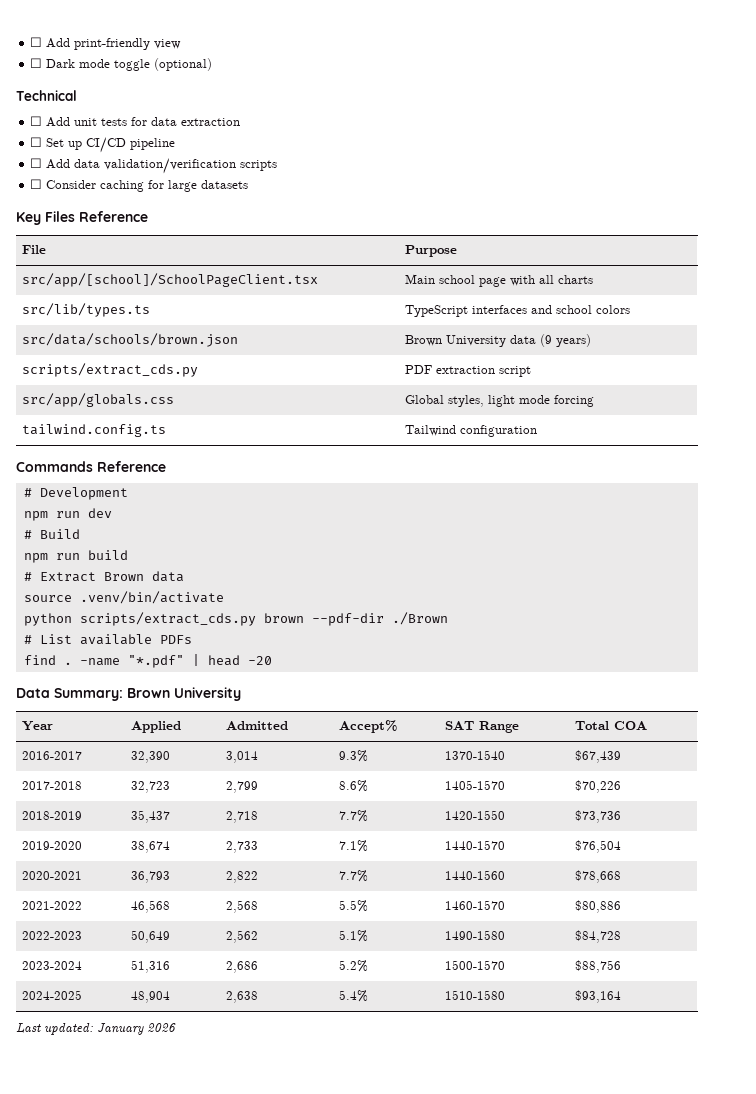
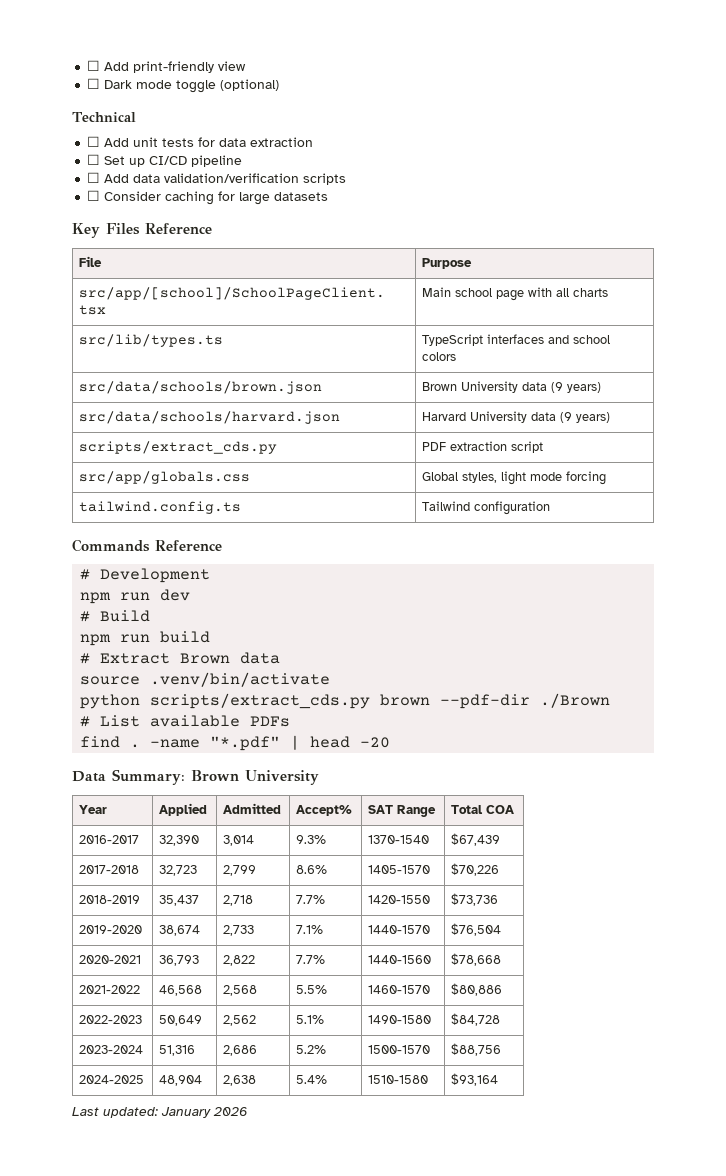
(592, 340) none -> [79,411,341,424] [422,411,611,423] // src/data/schools/harvard.json | Harvard University data (9 years)

